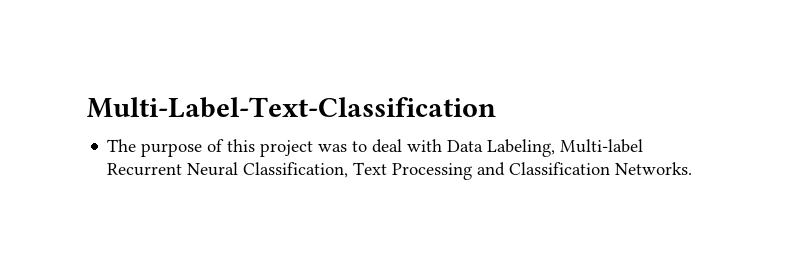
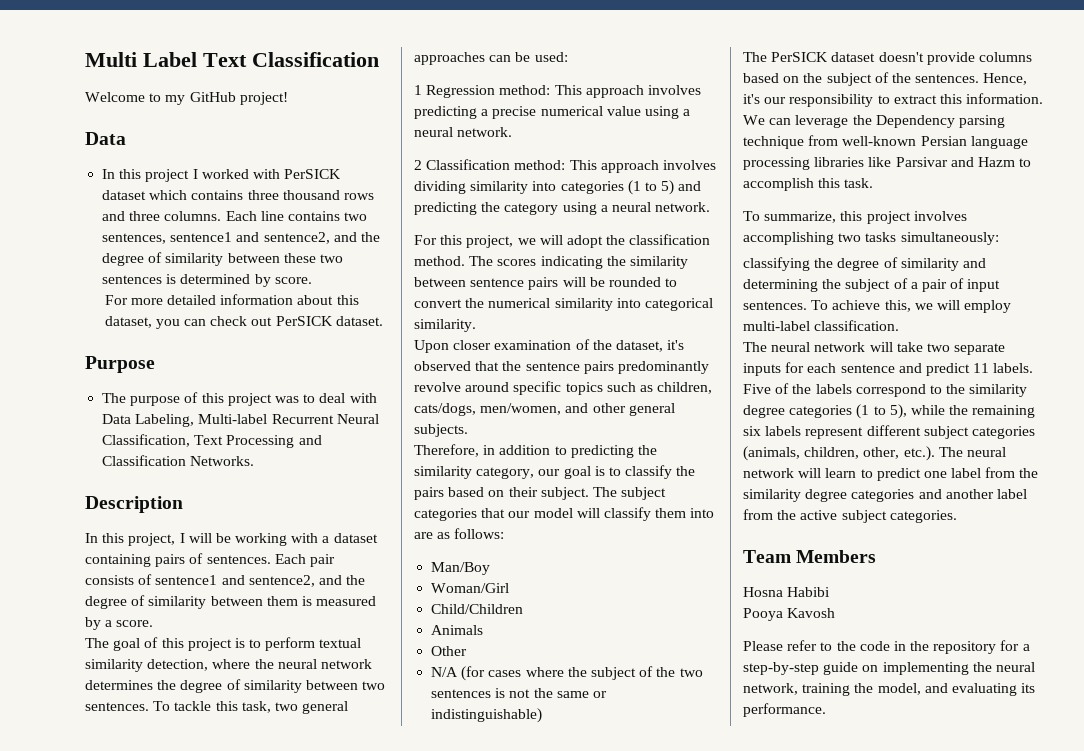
[87,97,496,118] Multi-Label-Text-Classification -> [85,52,379,67] [85,92,288,105] [85,132,126,145] [102,169,342,182] [102,190,374,200] [102,211,368,221] [102,232,380,244] [102,252,343,266] [102,274,312,287] [104,294,359,305] [104,316,383,329] [85,356,155,373] Multi Label Text Classification // Welcome to my GitHub project! // Data // In this project I worked with PerSICK dataset which contains three thousand rows and three columns. Each line contains two sentences, sentence1 and sentence2, and the degree of similarity between these two sentences is determined by score. // For more detailed information about this dataset, you can check out PerSICK dataset. // Purpose
(693, 168) none -> [85,496,183,513] [85,533,378,546] [85,553,335,567] [85,574,366,587] [85,595,377,609] [85,617,154,630] [85,637,362,651] [85,659,372,672] [85,679,386,693] [85,701,349,714] [414,52,568,65] [414,85,701,98] [414,106,691,119] [414,127,513,137] [414,159,716,173] [414,180,702,195] [414,202,711,215] [414,234,711,248] [414,256,688,269] [414,277,678,290] [414,298,713,311] [414,319,476,332] [414,339,685,353] [414,361,709,374] [414,381,713,395] [414,403,675,416] [414,424,468,437] [414,444,657,458] [414,465,696,479] [414,487,667,500] [414,507,715,521] [414,528,505,539] [431,562,491,575] [431,583,510,593] [431,604,524,614] [431,625,484,635] [431,646,468,656] [431,666,703,681] [431,688,607,698] [431,708,543,723] [743,52,1032,65] [743,72,1028,86] [743,93,1044,107] [743,115,1005,128] [743,135,1028,149] [743,157,1032,170] [743,178,874,191] [743,211,967,224] [743,232,999,245] [743,257,986,271] [743,278,1001,292] [743,300,1012,313] [743,320,900,331] [743,342,1006,355] [743,362,1034,376] [743,383,1028,397] [743,404,1036,419] [743,425,1035,439] [743,446,1006,461] [743,467,1039,481] [743,489,1027,502] [743,509,957,523] [743,550,877,563] [743,587,831,597] [743,608,836,621] [743,640,1030,654] [743,662,1035,675] [743,683,1036,696] [743,703,826,717] // Description // In this project, I will be working with a dataset containing pairs of sentences. Each pair consists of sentence1 and sentence2, and the degree of similarity between them is measured by a score. // The goal of this project is to perform textual similarity detection, where the neural network determines the degree of similarity between two sentences. To tackle this task, two general approaches can be used: // 1 Regression method: This approach involves predicting a precise numerical value using a neural network. // 2 Classification method: This approach involves dividing similarity into categories (1 to 5) and predicting the category using a neural network. // For this project, we will adopt the classification method. The scores indicating the similarity between sentence pairs will be rounded to convert the numerical similarity into categorical similarity. // Upon closer examination of the dataset, it's observed that the sentence pairs predominantly revolve around specific topics such as children, cats/dogs, men/women, and other general subjects. // Therefore, in addition to predicting the similarity category, our goal is to classify the pairs based on their subject. The subject categories that our model will classify them into are as follows: // Man/Boy // Woman/Girl // Child/Children // Animals // Other // N/A (for cases where the subject of the two sentences is not the same or indistinguishable) // The PerSICK dataset doesn't provide columns based on the subject of the sentences. Hence, it's our responsibility to extract this information. We can leverage the Dependency parsing technique from well-known Persian language processing libraries like Parsivar and Hazm to accomplish this task. // To summarize, this project involves accomplishing two tasks simultaneously: // classifying the degree of similarity and determining the subject of a pair of input sentences. To achieve this, we will employ multi-label classification. // The neural network will take two separate inputs for each sentence and predict 11 labels. Five of the labels correspond to the similarity degree categories (1 to 5), while the remaining six labels represent different subject categories (animals, children, other, etc.). The neural network will learn to predict one label from the similarity degree categories and another label from the active subject categories. // Team Members // Hosna Habibi // Pooya Kavosh // Please refer to the code in the repository for a step-by-step guide on implementing the neural network, training the model, and evaluating its performance.

